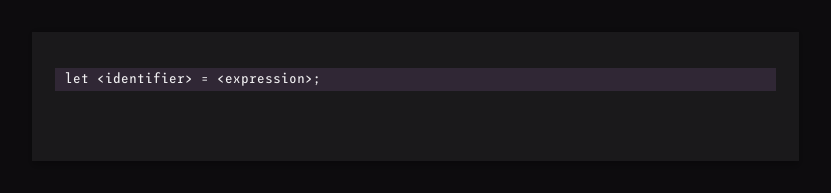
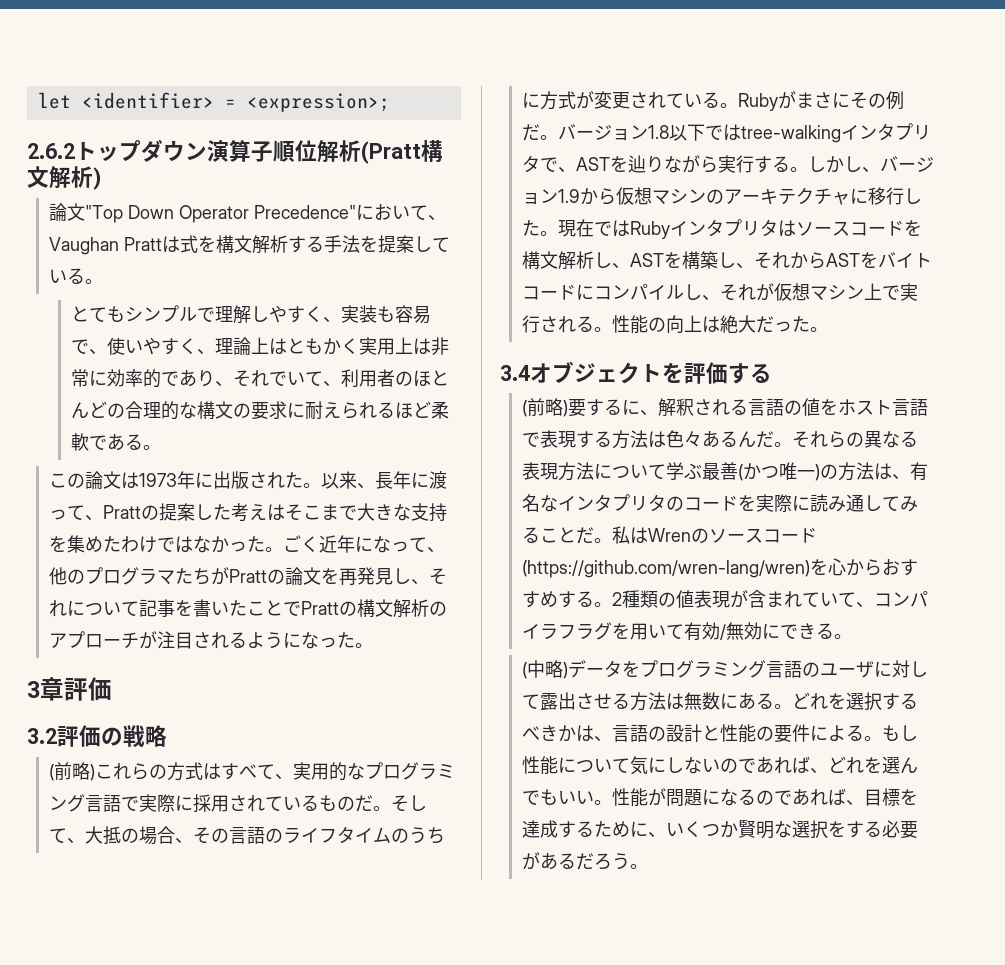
(321, 79) none -> [27,139,443,164] [27,166,101,190] [48,203,446,223] [48,235,450,255] [48,268,103,284] [70,305,431,324] [70,337,449,355] [70,369,449,388] [70,401,449,420] [70,433,161,451] [48,471,447,489] [48,503,447,522] [48,535,445,553] [48,567,447,586] [48,599,447,618] [48,631,373,649] [27,677,112,701] [27,725,167,748] [48,762,455,781] [48,794,427,813] [48,826,445,845] [521,91,904,111] [521,123,931,143] [521,155,934,173] [521,187,922,205] [521,219,922,239] [521,251,932,270] [521,283,918,301] [521,315,828,334] [500,361,772,384] [521,398,928,417] [521,430,918,449] [521,462,928,481] [521,494,918,513] [521,526,817,544] [521,558,918,578] [521,590,928,608] [521,622,852,641] [521,660,928,679] [521,692,918,711] [521,724,918,743] [521,756,918,775] [521,788,918,807] [521,820,918,839] [521,852,648,870] // 2.6.2トップダウン演算子順位解析(Pratt構文解析) // 論文"Top Down Operator Precedence"において、Vaughan Prattは式を構文解析する手法を提案している。 // とてもシンプルで理解しやすく、実装も容易で、使いやすく、理論上はともかく実用上は非常に効率的であり、それでいて、利用者のほとんどの合理的な構文の要求に耐えられるほど柔軟である。 // この論文は1973年に出版された。以来、長年に渡って、Prattの提案した考えはそこまで大きな支持を集めたわけではなかった。ごく近年になって、他のプログラマたちがPrattの論文を再発見し、それについて記事を書いたことでPrattの構文解析のアプローチが注目されるようになった。 // 3章評価 // 3.2評価の戦略 // (前略)これらの方式はすべて、実用的なプログラミング言語で実際に採用されているものだ。そして、大抵の場合、その言語のライフタイムのうちに方式が変更されている。Rubyがまさにその例だ。バージョン1.8以下ではtree-walkingインタプリタで、ASTを辿りながら実行する。しかし、バージョン1.9から仮想マシンのアーキテクチャに移行した。現在ではRubyインタプリタはソースコードを構文解析し、ASTを構築し、それからASTをバイトコードにコンパイルし、それが仮想マシン上で実行される。性能の向上は絶大だった。 // 3.4オブジェクトを評価する // (前略)要するに、解釈される言語の値をホスト言語で表現する方法は色々あるんだ。それらの異なる表現方法について学ぶ最善(かつ唯一)の方法は、有名なインタプリタのコードを実際に読み通してみることだ。私はWrenのソースコード(https://github.com/wren-lang/wren)を心からおすすめする。2種類の値表現が含まれていて、コンパイラフラグを用いて有効/無効にできる。 // (中略)データをプログラミング言語のユーザに対して露出させる方法は無数にある。どれを選択するべきかは、言語の設計と性能の要件による。もし性能について気にしないのであれば、どれを選んでもいい。性能が問題になるのであれば、目標を達成するために、いくつか賢明な選択をする必要があるだろう。

